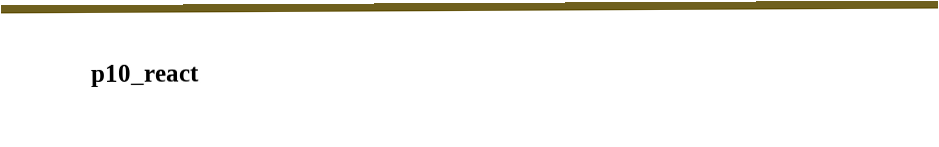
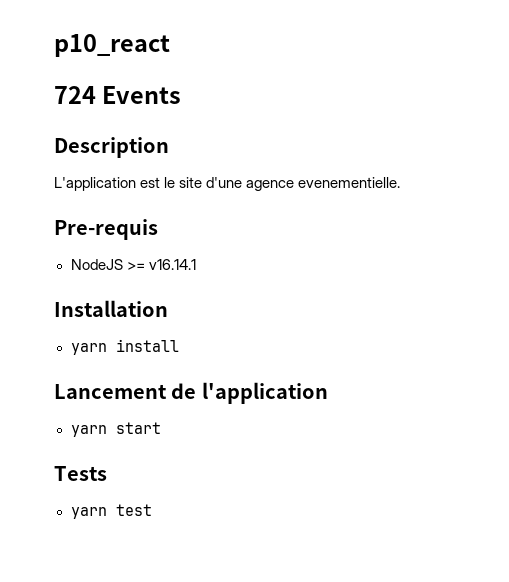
(200, 75) none -> [54,86,182,104] [54,137,169,158] [54,177,401,191] [54,219,158,240] [70,259,196,270] [54,300,168,317] [70,339,179,355] [54,382,328,404] [70,422,161,437] [54,466,107,481] [70,504,152,519] // 724 Events // Description // L'application est le site d'une agence evenementielle. // Pre-requis // NodeJS >= v16.14.1 // Installation // yarn install // Lancement de l'application // yarn start // Tests // yarn test

